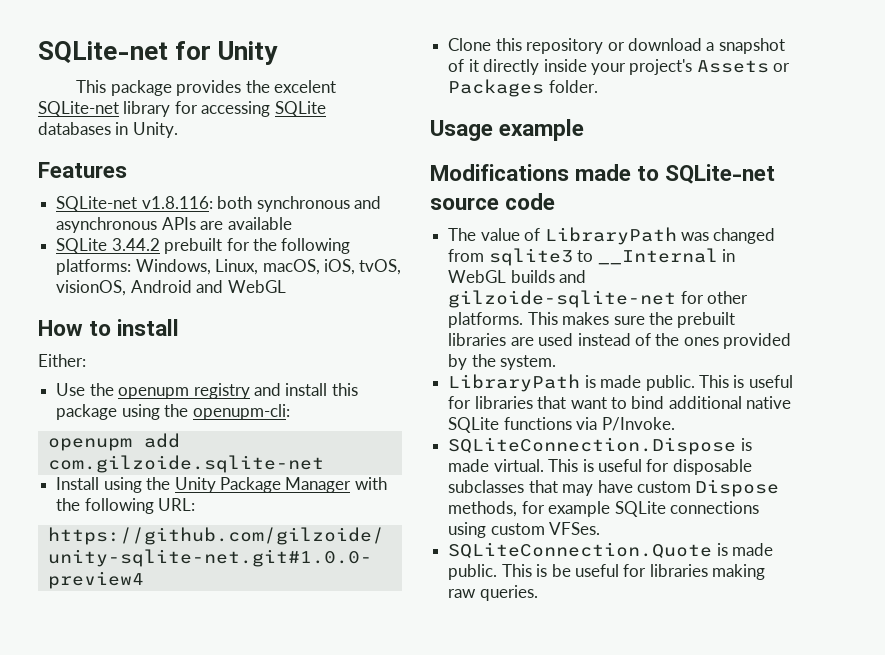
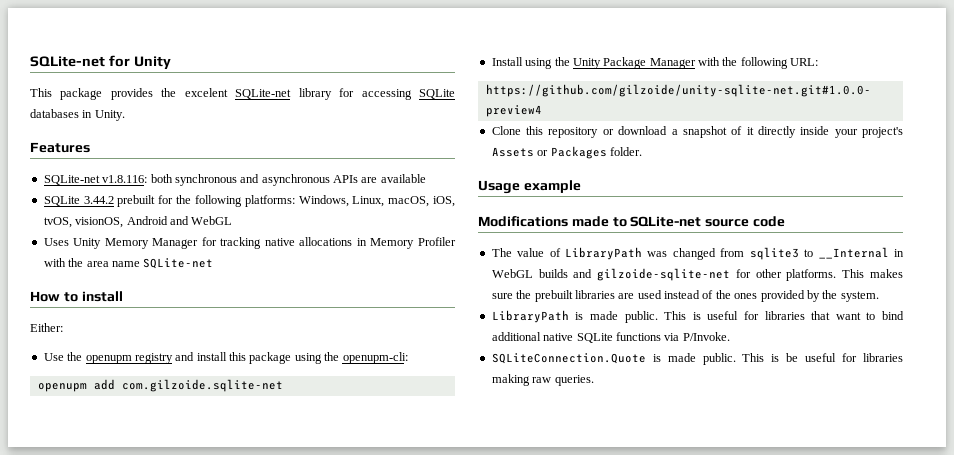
(286, 286) none -> [43,237,456,249] [43,258,214,269] // Uses Unity Memory Manager for tracking native allocations in Memory Profiler with the area name SQLite-net
[448,437,752,455] [448,459,752,475] [448,479,780,497] [448,501,759,517] [448,522,601,538] // SQLiteConnection.Dispose is made virtual. This is useful for disposable subclasses that may have custom Dispose methods, for example SQLite connections using custom VFSes. -> (730, 336) none

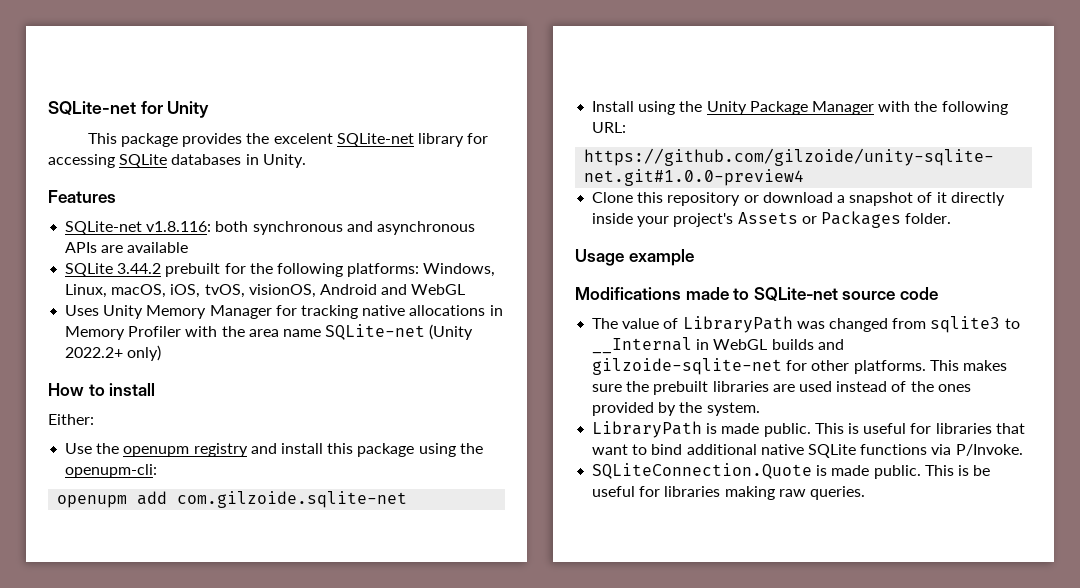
(214, 263) none -> [429,324,474,340] [65,345,162,361] (Unity 2022.2+ only)

